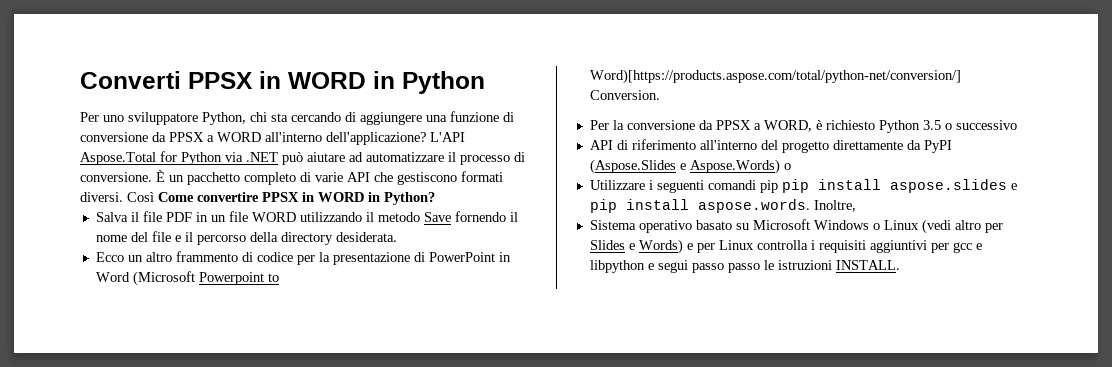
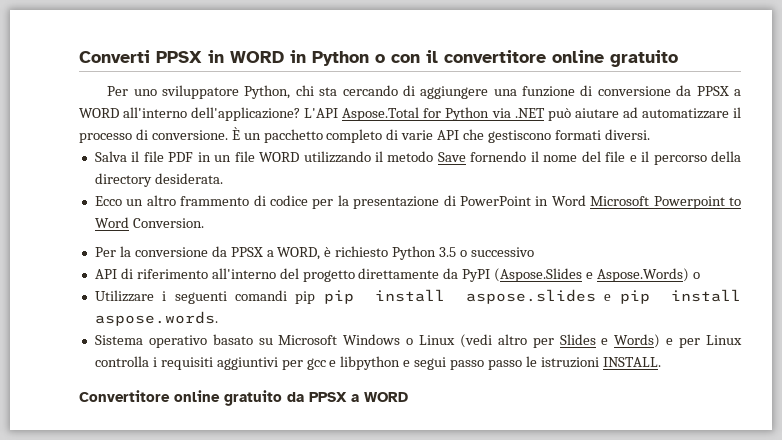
(485, 82) none -> [375,50,678,67] o con il convertitore online gratuito
[127,192,435,205] Così Come convertire PPSX in WORD in Python? -> (650, 134) none
[132,271,195,286] (Microsoft -> [590,196,650,206] Microsoft
[589,69,961,84] Word)[https://products.aspose.com/total/python-net/conversion/] -> [94,217,129,228] Word
[813,200,856,212] Inoltre, -> (218, 318) none
(900, 265) none -> [79,390,408,406] // Convertitore online gratuito da PPSX a WORD

